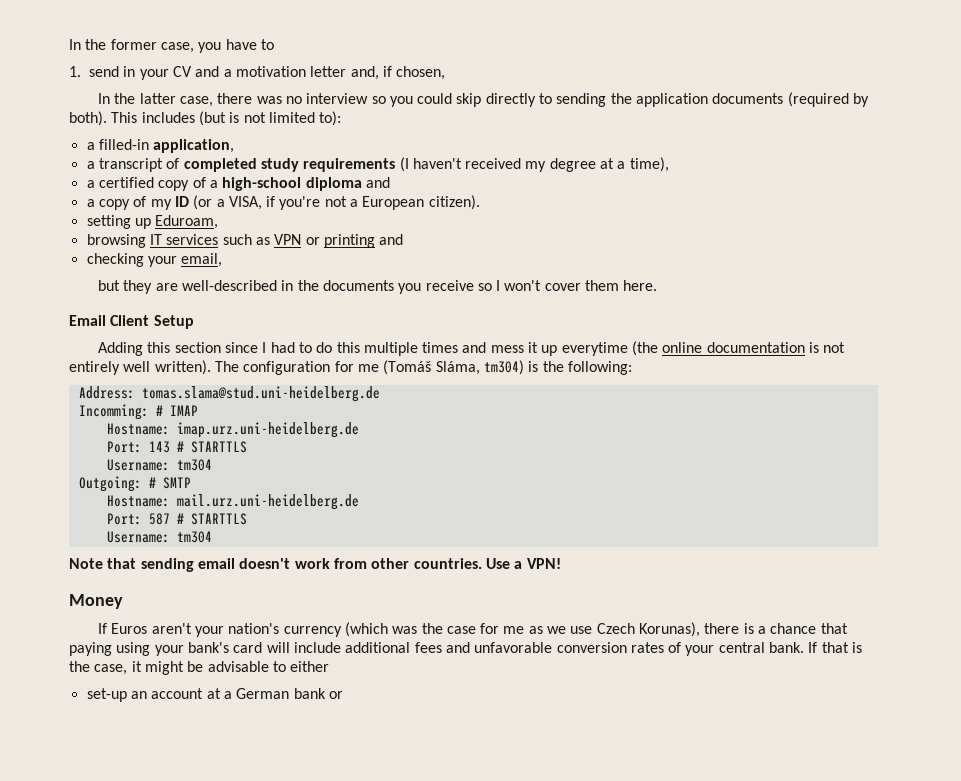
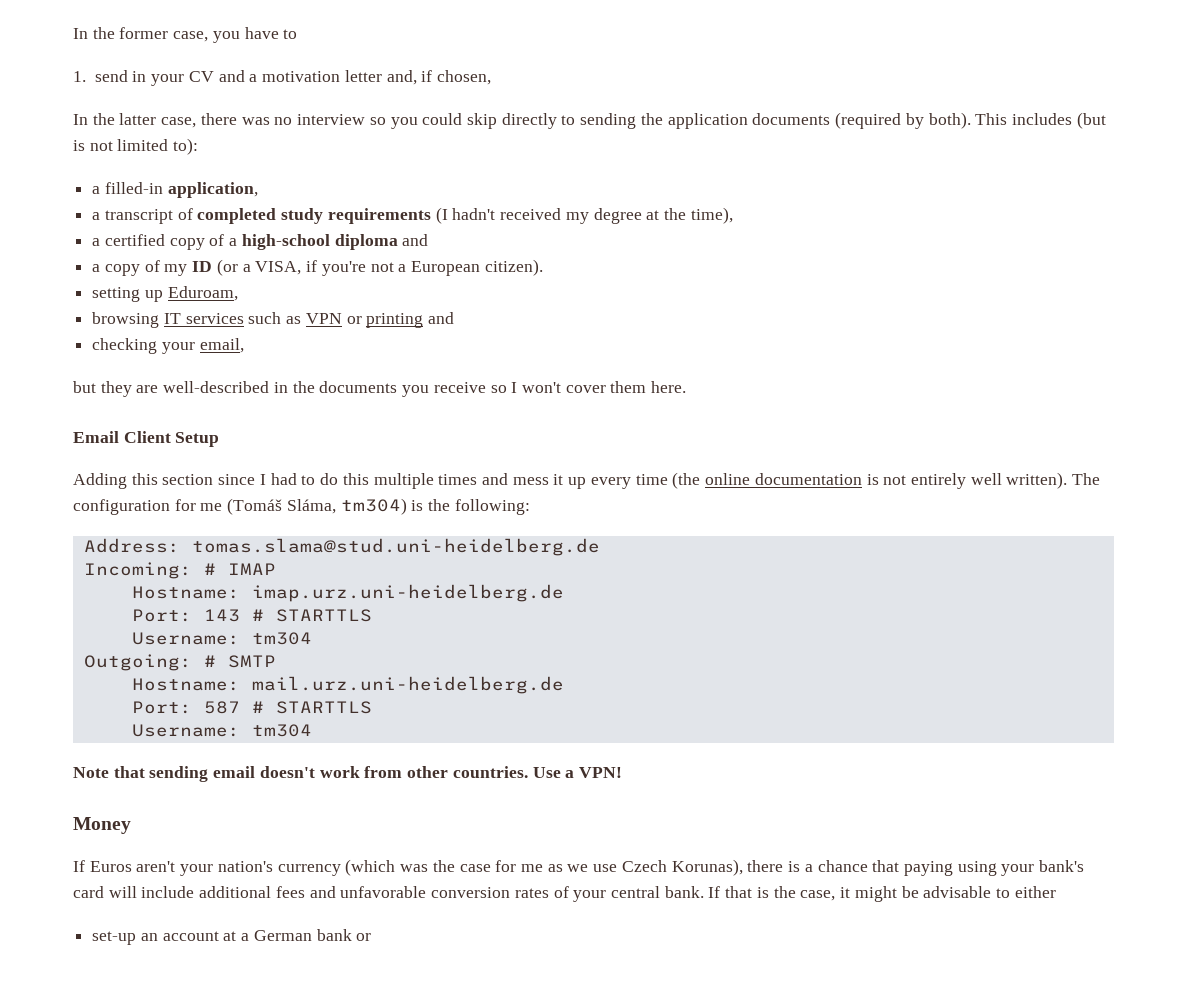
[412,158,462,169] haven't -> [452,208,496,220] hadn't
[617,161,626,169] a -> [663,208,686,220] the
[561,342,628,356] everytime -> [590,474,668,489] every time
[78,404,149,420] Incomming: -> [83,562,192,579] Incoming:

